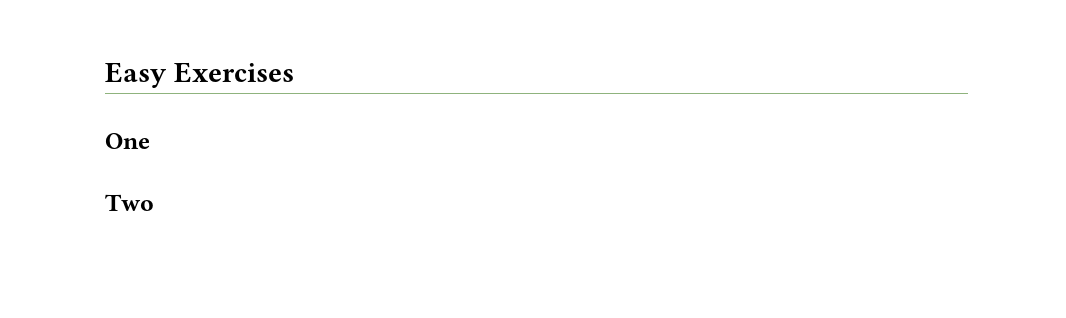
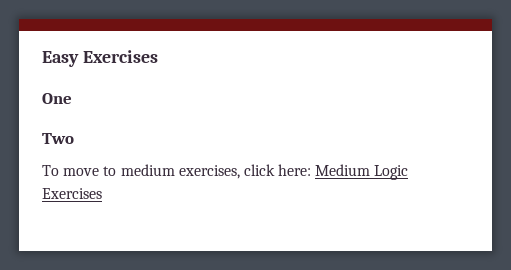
(154, 202) none -> [42,164,409,180] [42,188,102,199] // To move to medium exercises, click here: Medium Logic Exercises

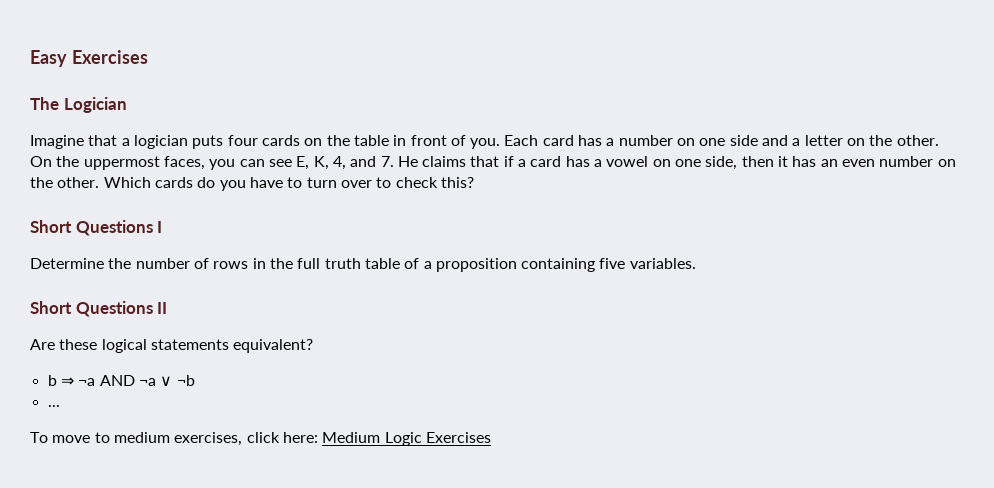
[42,93,72,104] [42,133,74,144] One // Two -> [30,97,127,113] [30,135,939,149] [30,156,956,170] [30,177,474,191] [30,220,163,236] [30,258,696,272] [30,301,168,317] [30,339,314,353] [47,375,195,386] [47,405,60,407] The Logician // Imagine that a logician puts four cards on the table in front of you. Each card has a number on one side and a letter on the other. On the uppermost faces, you can see E, K, 4, and 7. He claims that if a card has a vowel on one side, then it has an even number on the other. Which cards do you have to turn over to check this? // Short Questions I // Determine the number of rows in the full truth table of a proposition containing five variables. // Short Questions II // Are these logical statements equivalent? // b ⇒ ¬a AND ¬a ∨ ¬b // ...

